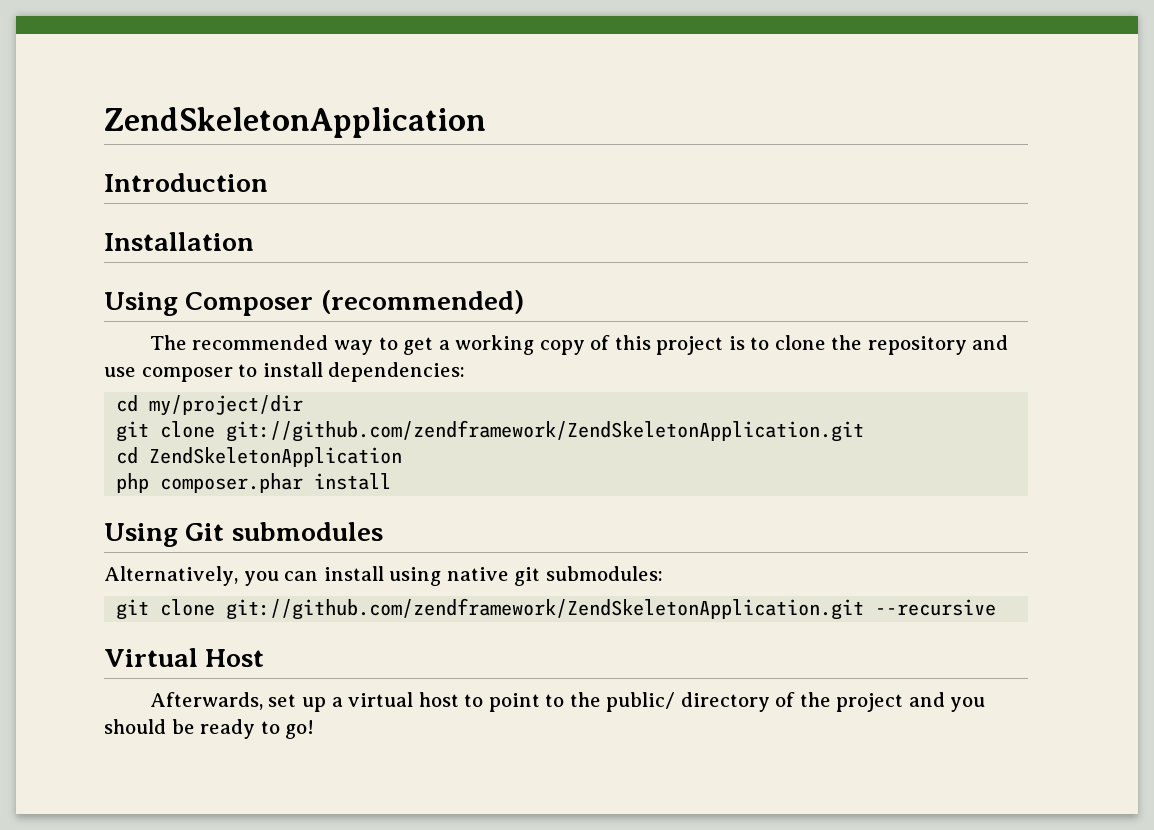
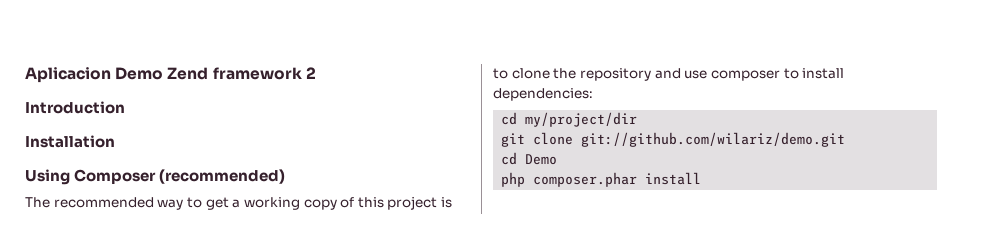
[104,107,486,138] ZendSkeletonApplication -> [25,67,316,83] Aplicacion Demo Zend framework 2
[226,420,865,442] [116,447,403,467] git://github.com/zendframework/ZendSkeletonApplication.git // cd ZendSkeletonApplication -> [581,132,846,147] [501,152,558,165] git://github.com/wilariz/demo.git // cd Demo
[104,522,383,547] [104,566,663,586] [116,598,997,620] [104,648,265,667] [149,692,986,712] [104,719,315,739] // Using Git submodules // Alternatively, you can install using native git submodules: // git clone git://github.com/zendframework/ZendSkeletonApplication.git --recursive // Virtual Host // Afterwards, set up a virtual host to point to the public/ directory of the project and you should be ready to go! -> (702, 178) none

